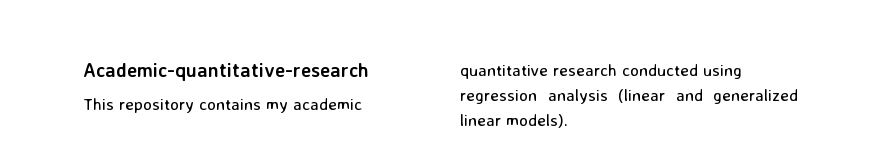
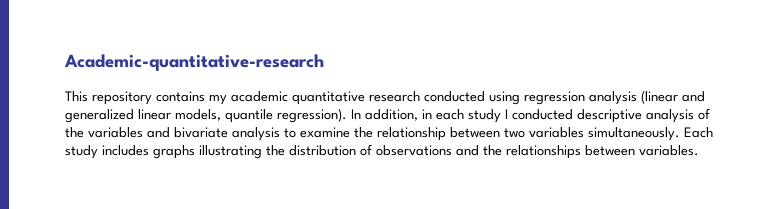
[506,114,568,128] models). -> [175,108,710,123] [65,127,713,141] [65,144,699,159] models, quantile regression). In addition, in each study I conducted descriptive analysis of the variables and bivariate analysis to examine the relationship between two variables simultaneously. Each study includes graphs illustrating the distribution of observations and the relationships between variables.

